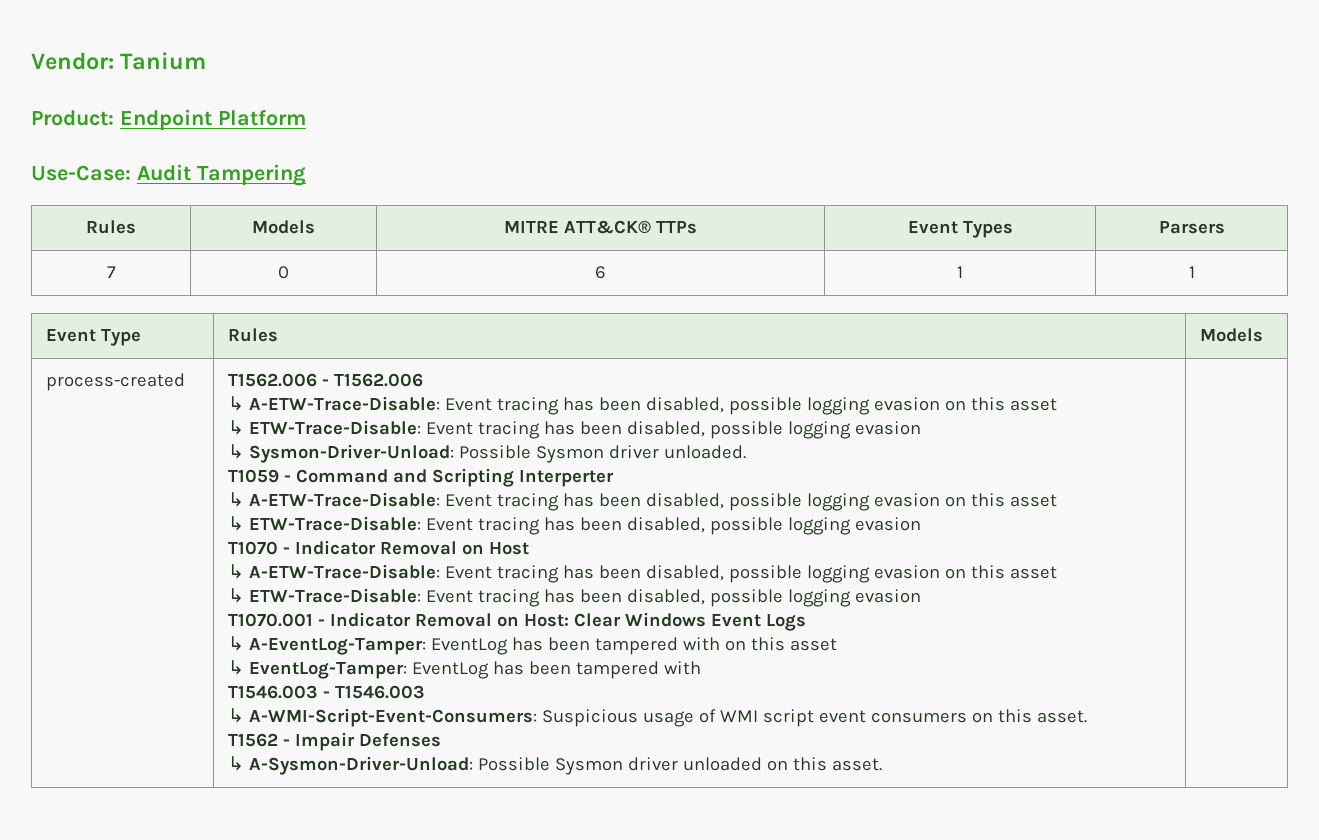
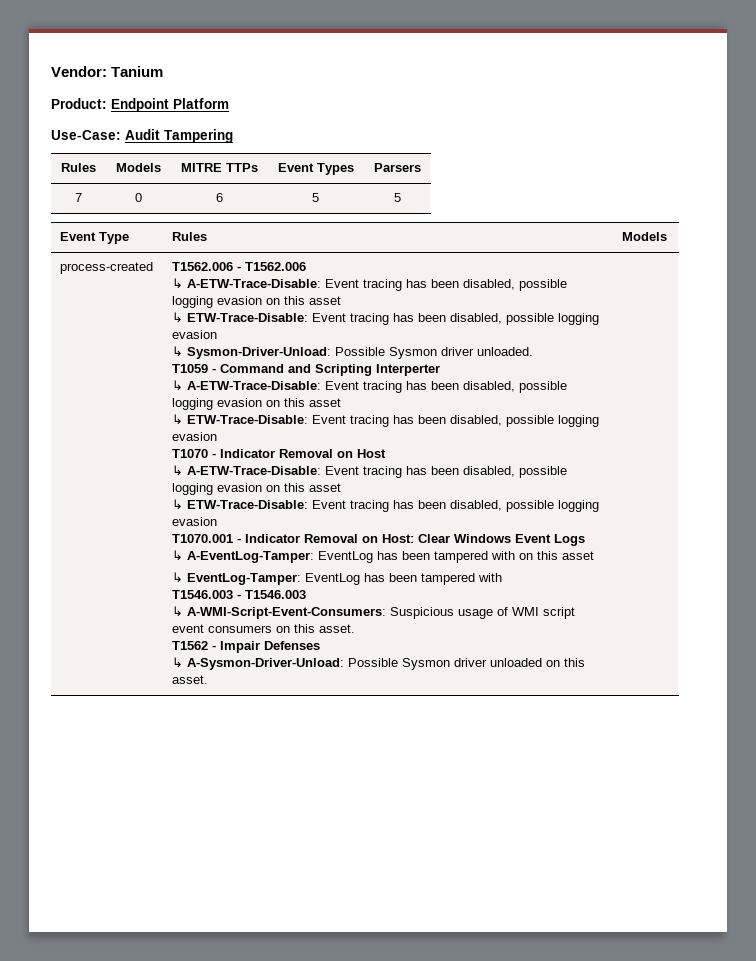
[564,220,652,234] ATT&CK® -> (222, 167) none
[957,266,964,278] [1188,266,1195,278] 1 | 1 -> [312,193,319,202] [393,193,401,202] 5 | 5

